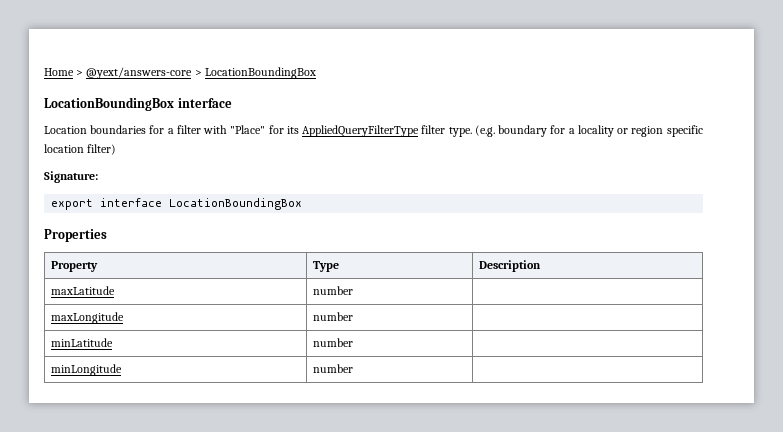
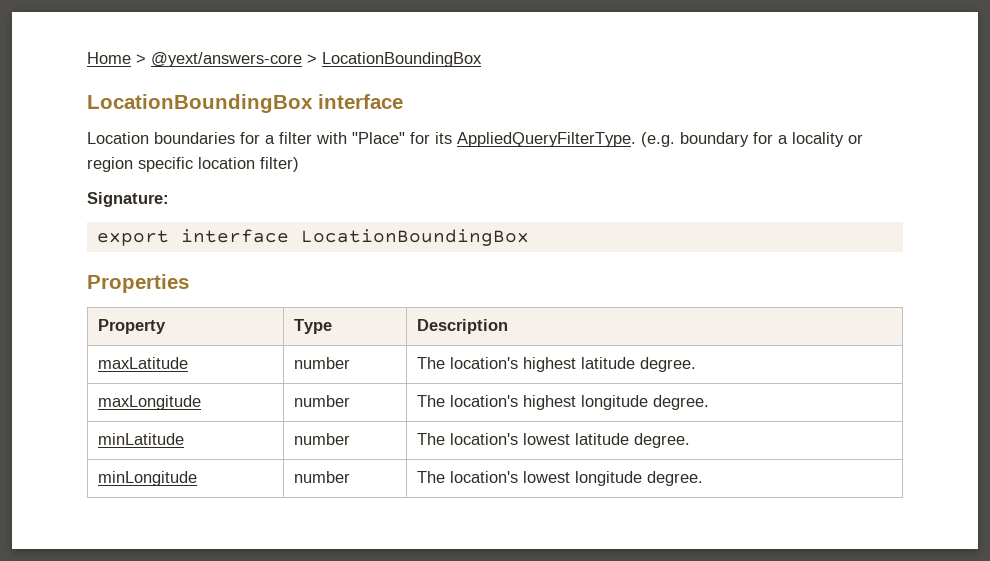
[302,125,472,137] AppliedQueryFilterType filter type. -> [457,132,636,147] AppliedQueryFilterType.
[51,312,125,324] [313,312,354,321] [51,338,114,347] [313,338,354,347] [51,364,123,376] [313,364,354,373] // maxLongitude | number | // minLatitude | number | // minLongitude | number | -> [416,357,696,372] [97,395,201,410] [293,395,350,407] [416,395,709,410] [97,433,184,445] [293,433,350,445] [416,433,690,448] [97,471,197,486] [293,471,350,483] [416,471,703,486] The location's highest latitude degree. // maxLongitude | number | The location's highest longitude degree. // minLatitude | number | The location's lowest latitude degree. // minLongitude | number | The location's lowest longitude degree.

